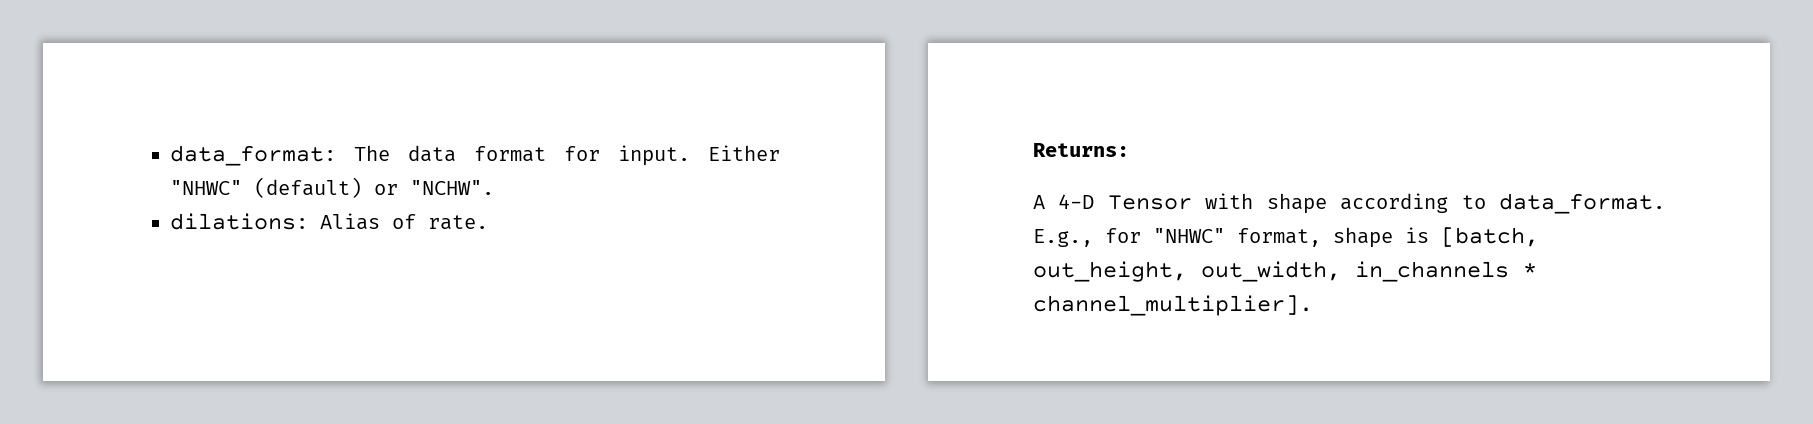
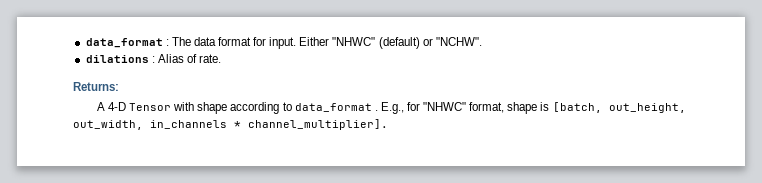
[170,145,336,166] data_format: -> [85,38,169,48] data_format :
[170,213,308,230] dilations: -> [85,55,155,63] dilations :
[1499,193,1665,214] data_format. -> [294,103,378,112] data_format .

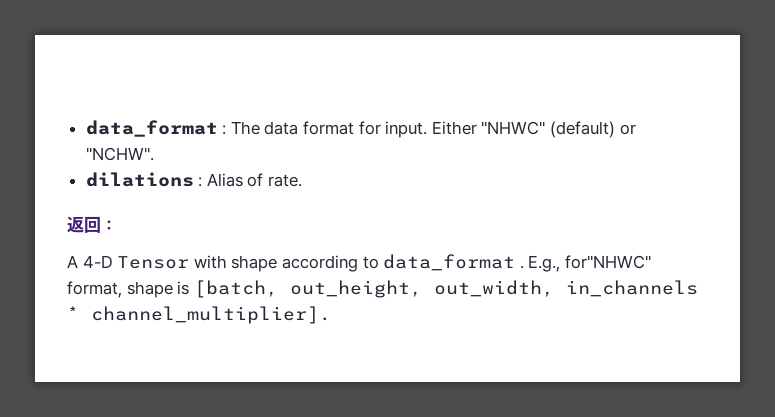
[73,82,119,91] Returns: -> [67,216,117,233] 返回：
[406,102,467,111] for "NHWC" -> [564,255,651,269] for"NHWC"

